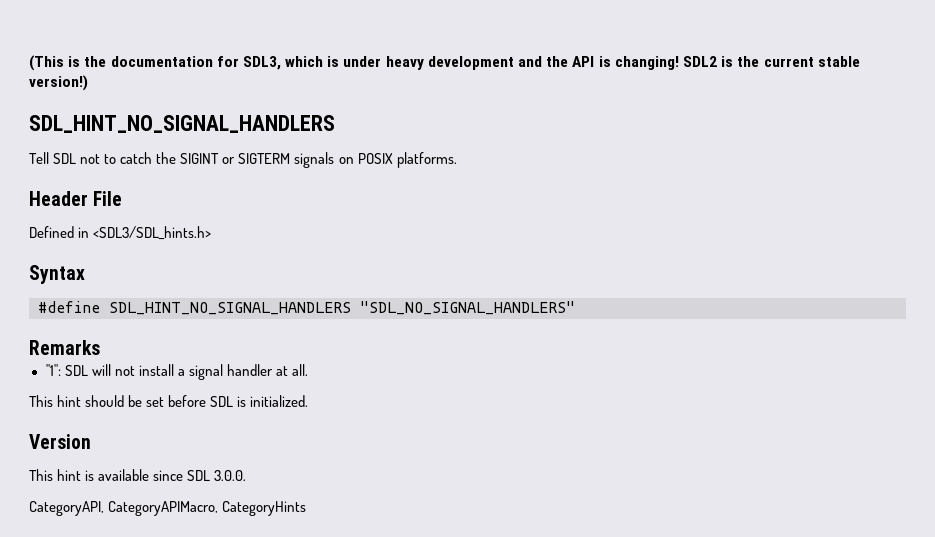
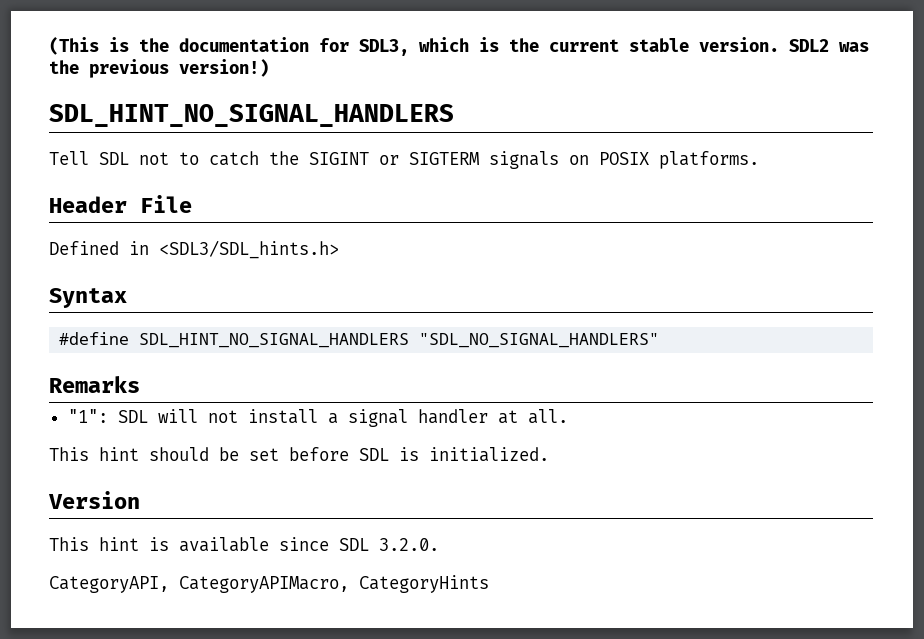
[343,56,860,70] under heavy development and the API is changing! SDL2 is the current stable -> [509,37,869,52] [49,59,169,78] the current stable version. SDL2 was the previous
[214,470,247,481] 3.0.0. -> [379,538,439,551] 3.2.0.

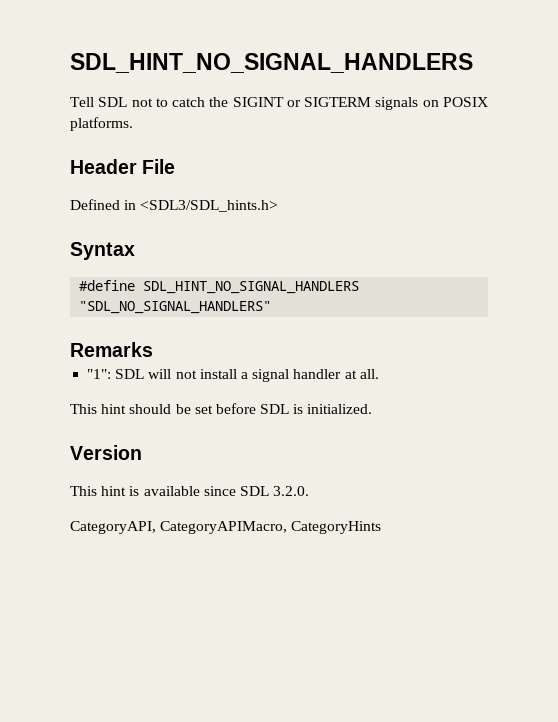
[49,37,869,56] [49,59,269,78] (This is the documentation for SDL3, which is the current stable version. SDL2 was the previous version!) // -> (70, 63) none

